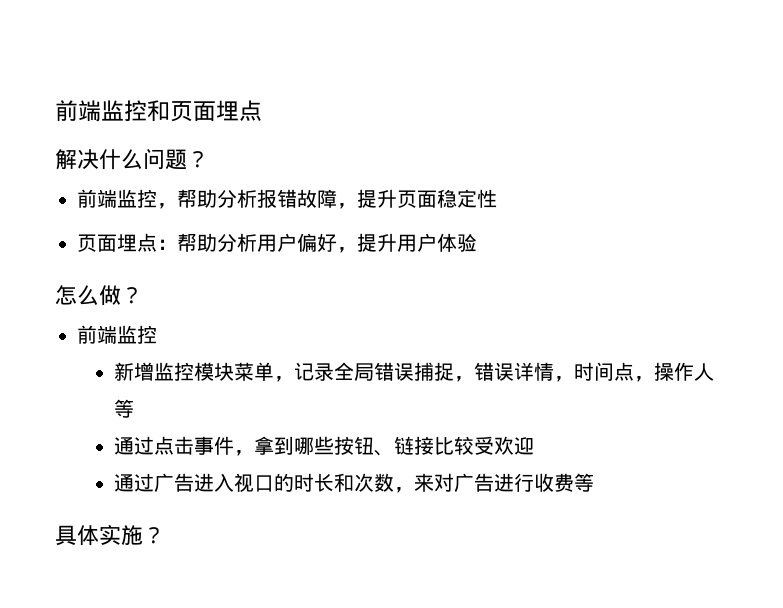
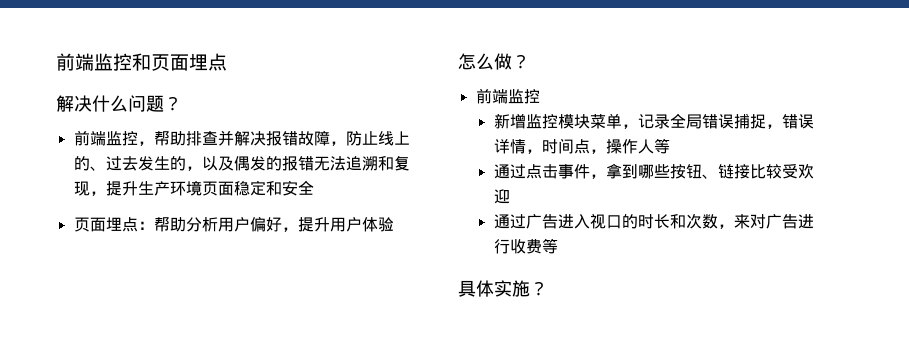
[217,189,397,209] 分析报错故障，提升 -> [185,130,410,146] [73,156,410,171] [73,180,202,196] 排查并解决报错故障，防止线上的、过去发生的，以及偶发的报错无法追溯和复现，提升生产环境
[477,189,497,208] 性 -> [265,180,314,196] 和安全

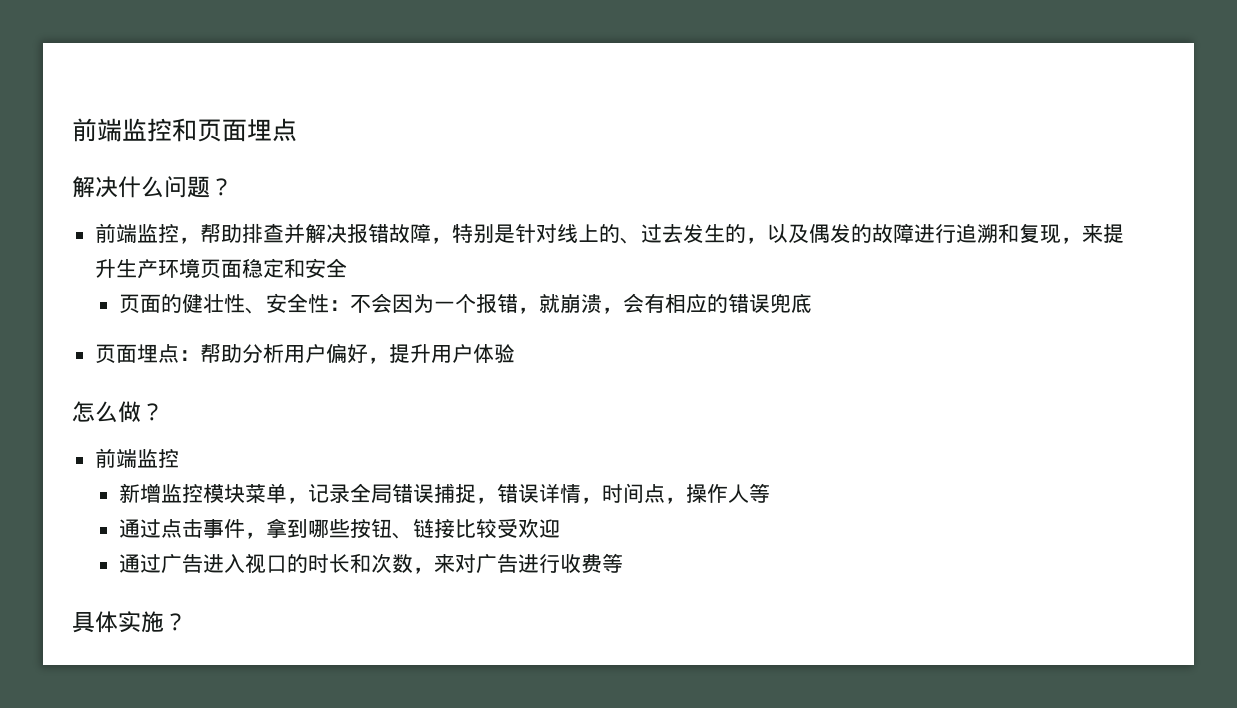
[345,131,378,146] 防止 -> [452,223,558,243] 特别是针对
[281,156,346,171] 报错无法 -> [872,223,957,243] 故障进行
(106, 193) none -> [1082,224,1104,243] 来
(314, 187) none -> [118,293,812,314] // 页面的健壮性、安全性：不会因为一个报错，就崩溃，会有相应的错误兜底

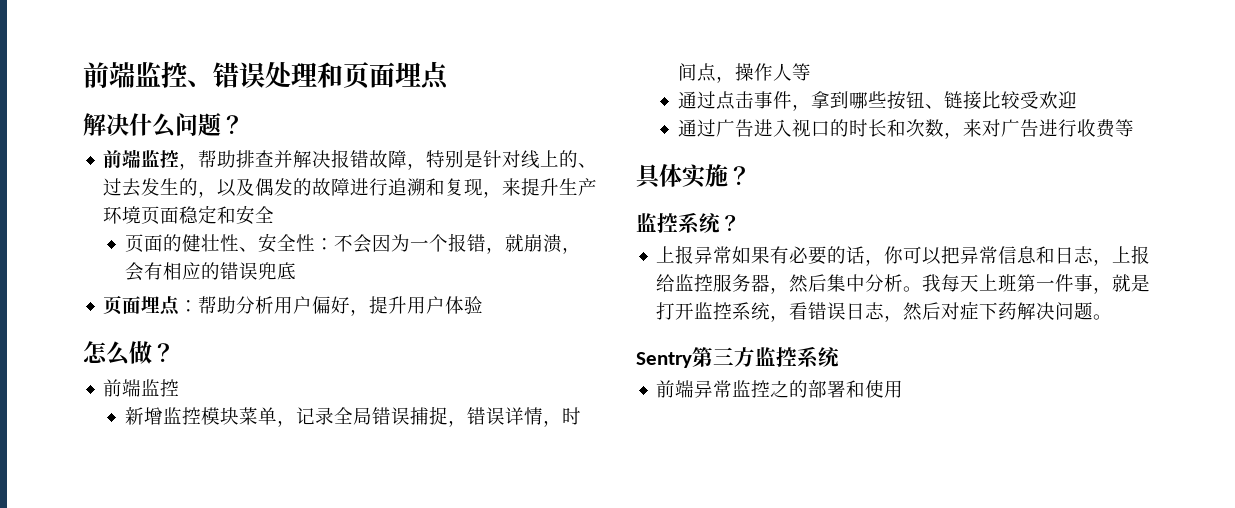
[72,118,172,142] 前端监控 -> [83,61,317,88] 前端监控、错误处理
(187, 622) none -> [636,212,741,234] [656,245,1151,266] [656,274,1151,294] [656,301,1113,322] [636,346,840,368] [656,380,904,398] // 监控系统？ // 上报异常如果有必要的话，你可以把异常信息和日志，上报给监控服务器，然后集中分析。我每天上班第一件事，就是打开监控系统，看错误日志，然后对症下药解决问题。 // Sentry第三方监控系统 // 前端异常监控之的部署和使用

